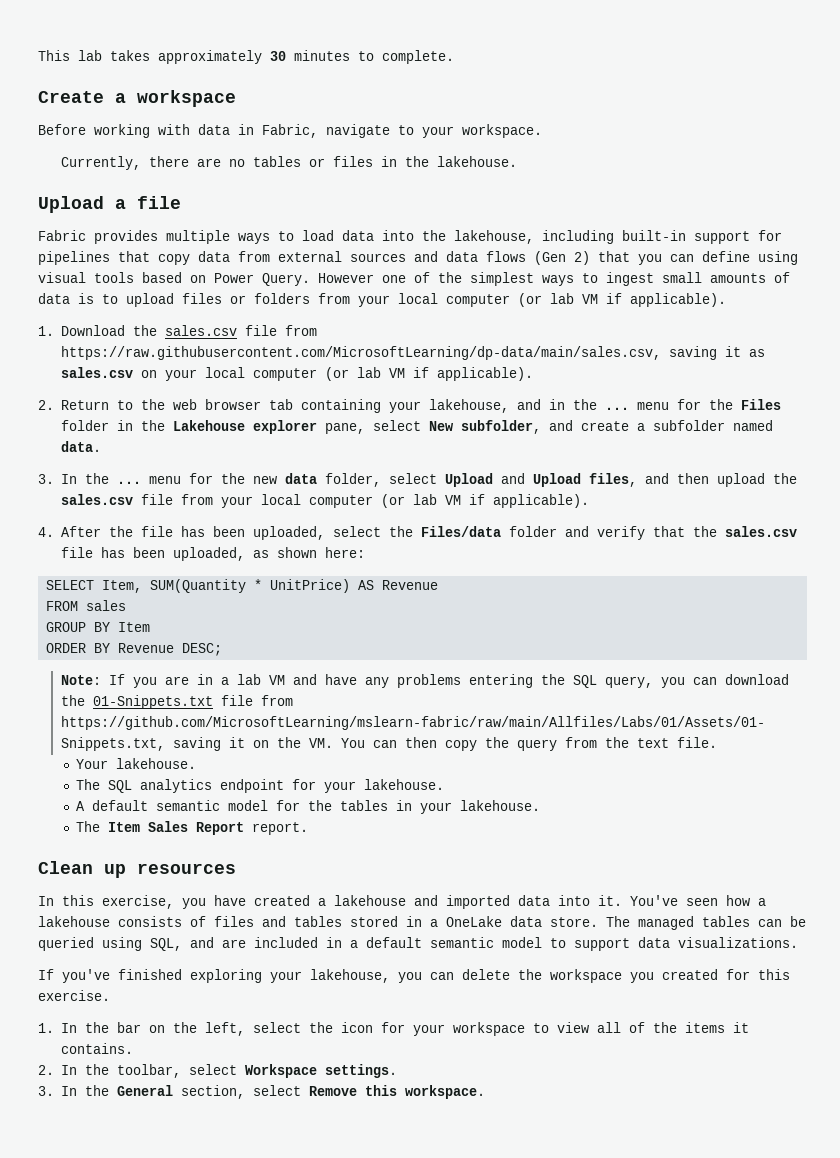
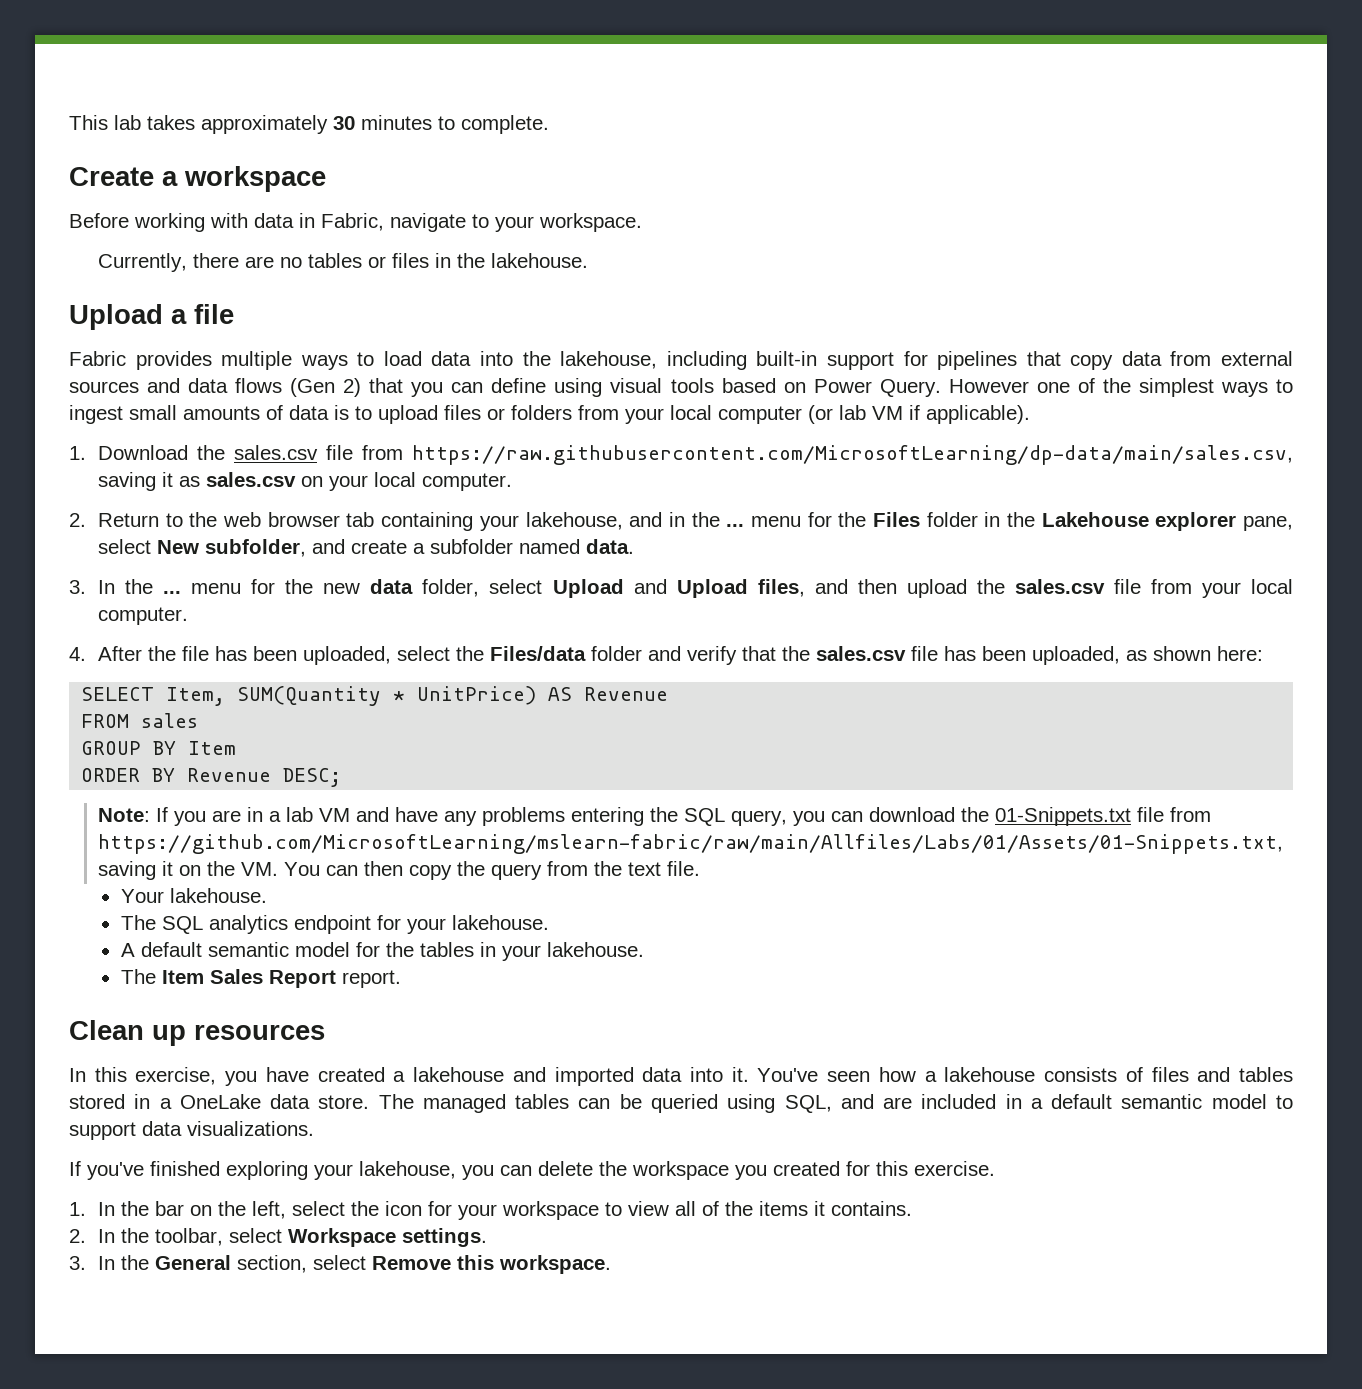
[252,367,533,381] computer (or lab VM if applicable). -> [422,473,513,491] computer.
[308,494,589,508] computer (or lab VM if applicable). -> [98,607,189,625] computer.

